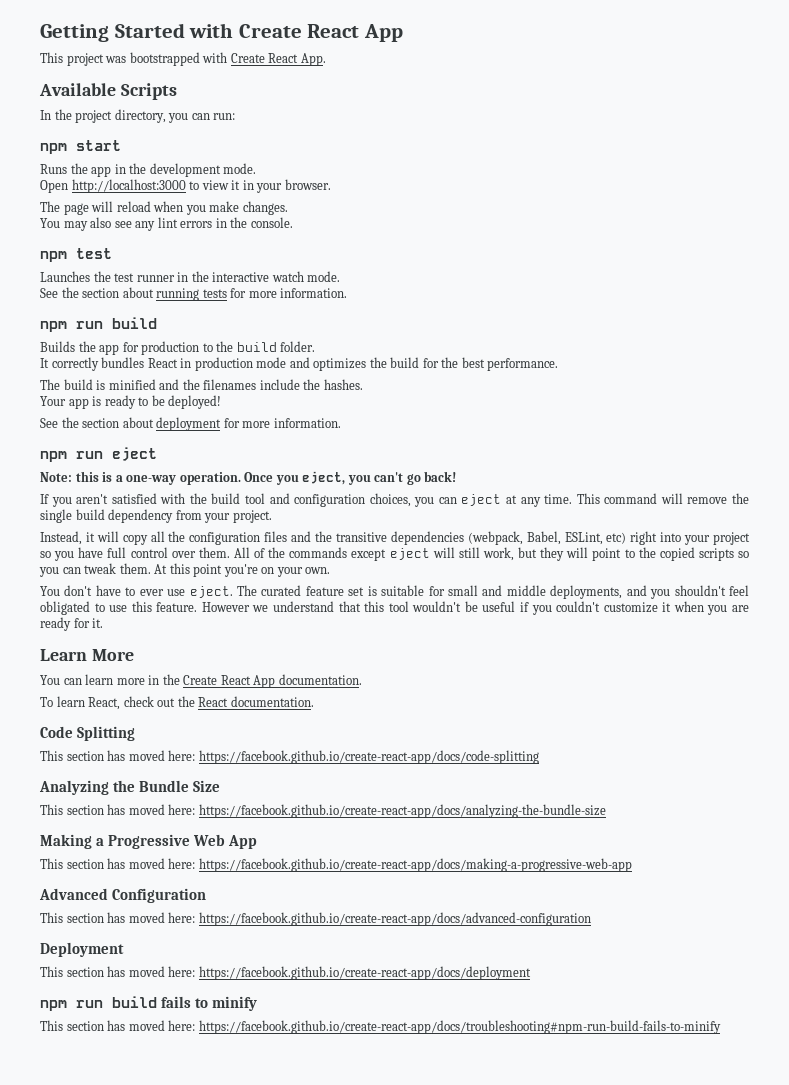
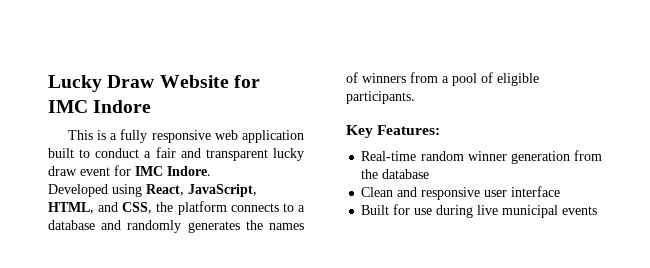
[40,23,403,42] [40,52,326,66] [39,83,177,100] [40,109,236,123] [40,140,121,154] [40,163,257,177] [40,179,331,193] [40,201,288,215] [40,217,293,231] [40,248,112,262] [40,271,341,282] [40,287,348,301] [40,317,157,332] [40,341,316,355] [40,357,559,371] [40,379,363,390] [40,395,222,409] [40,417,341,431] [40,447,157,462] [40,471,457,485] [40,493,749,507] [40,509,272,523] [40,531,751,545] [40,547,749,561] [39,563,331,577] [40,585,750,599] [40,601,749,615] [40,617,104,631] [40,649,134,661] [40,674,362,688] [40,696,314,710] [40,726,136,741] [40,750,539,764] [39,780,221,795] [40,804,606,818] [40,834,258,849] [40,858,632,872] [39,888,207,903] [40,912,591,926] [40,942,124,957] [40,966,531,980] [40,996,258,1011] [40,1020,721,1034] Getting Started with Create React App // This project was bootstrapped with Create React App. // Available Scripts // In the project directory, you can run: // npm start // Runs the app in the development mode. // Open http://localhost:3000 to view it in your browser. // The page will reload when you make changes. // You may also see any lint errors in the console. // npm test // Launches the test runner in the interactive watch mode. // See the section about running tests for more information. // npm run build // Builds the app for production to the build folder. // It correctly bundles React in production mode and optimizes the build for the best performance. // The build is minified and the filenames include the hashes. // Your app is ready to be deployed! // See the section about deployment for more information. // npm run eject // Note: this is a one-way operation. Once you eject, you can't go back! // If you aren't satisfied with the build tool and configuration choices, you can eject at any time. This command will remove the single build dependency from your project. // Instead, it will copy all the configuration files and the transitive dependencies (webpack, Babel, ESLint, etc) right into your project so you have full control over them. All of the commands except eject will still work, but they will point to the copied scripts so you can tweak them. At this point you're on your own. // You don't have to ever use eject. The curated feature set is suitable for small and middle deployments, and you shouldn't feel obligated to use this feature. However we understand that this tool wouldn't be useful if you couldn't customize it when you are ready for it. // Learn More // You can learn more in the Create React App documentation. // To learn React, check out the React documentation. // Code Splitting // This section has moved here: https://facebook.github.io/create-react-app/docs/code-splitting // Analyzing the Bundle Size // This section has moved here: https://facebook.github.io/create-react-app/docs/analyzing-the-bundle-size // Making a Progressive Web App // This section has moved here: https://facebook.github.io/create-react-app/docs/making-a-progressive-web-app // Advanced Configuration // This section has moved here: https://facebook.github.io/create-react-app/docs/advanced-configuration // Deployment // This section has moved here: https://facebook.github.io/create-react-app/docs/deployment // npm run build fails to minify // This section has moved here: https://facebook.github.io/create-react-app/docs/troubleshooting#npm-run-build-fails-to-minify -> [48,75,260,92] [48,100,152,113] [67,129,304,143] [48,147,304,161] [48,165,211,176] [48,184,257,197] [48,201,305,215] [48,220,304,233] [346,72,539,86] [346,91,415,104] [346,125,441,138] [361,150,602,164] [361,169,430,179] [361,186,561,200] [361,204,598,218] Lucky Draw Website for IMC Indore // This is a fully responsive web application built to conduct a fair and transparent lucky draw event for IMC Indore. // Developed using React, JavaScript, HTML, and CSS, the platform connects to a database and randomly generates the names of winners from a pool of eligible participants. // Key Features: // Real-time random winner generation from the database // Clean and responsive user interface // Built for use during live municipal events

